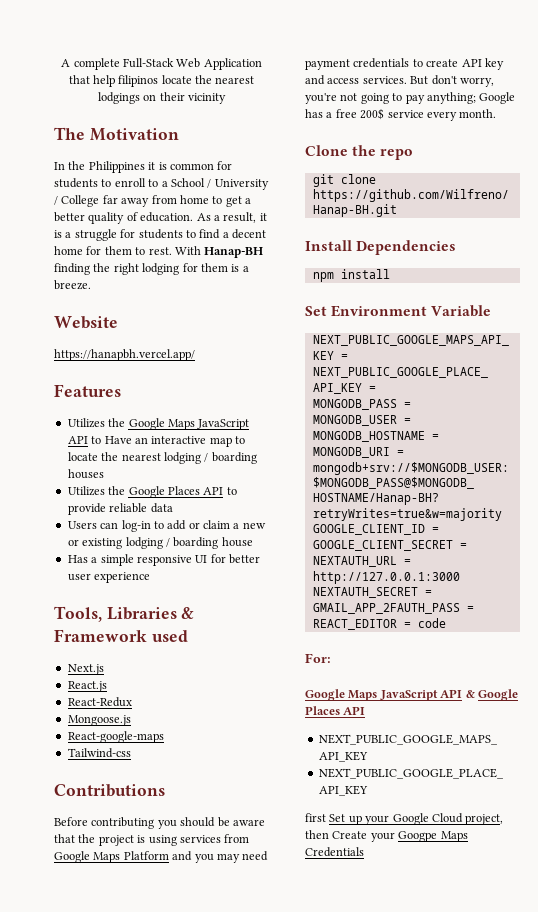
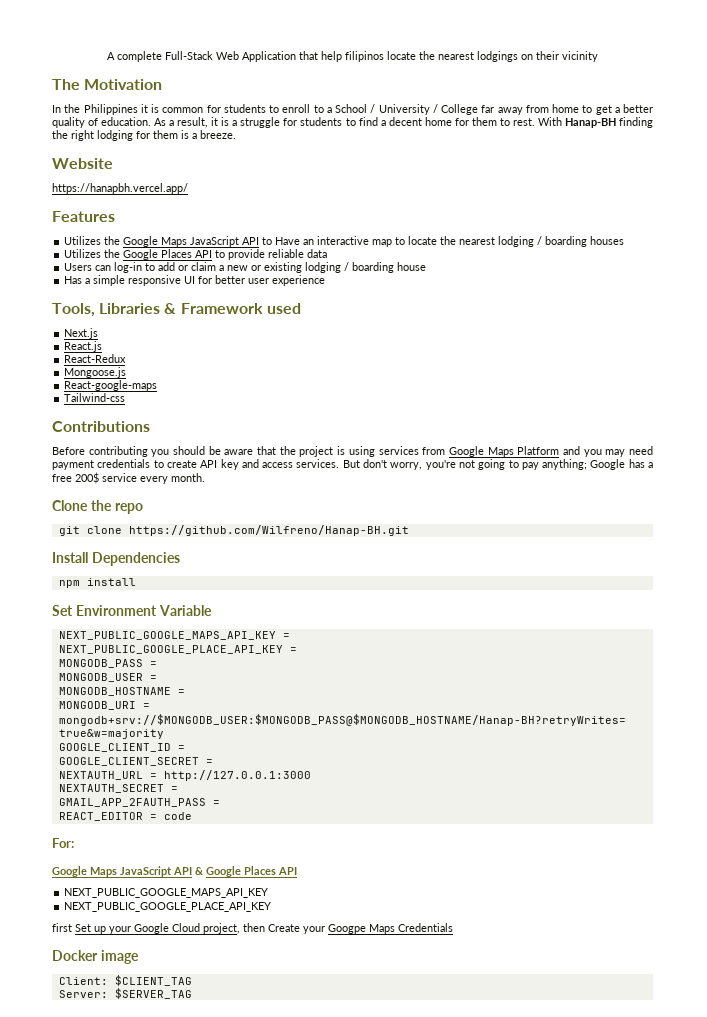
(364, 852) none -> [52,950,139,964] [58,975,192,986] [58,988,192,999] // Docker image // Client: $CLIENT_TAG // Server: $SERVER_TAG

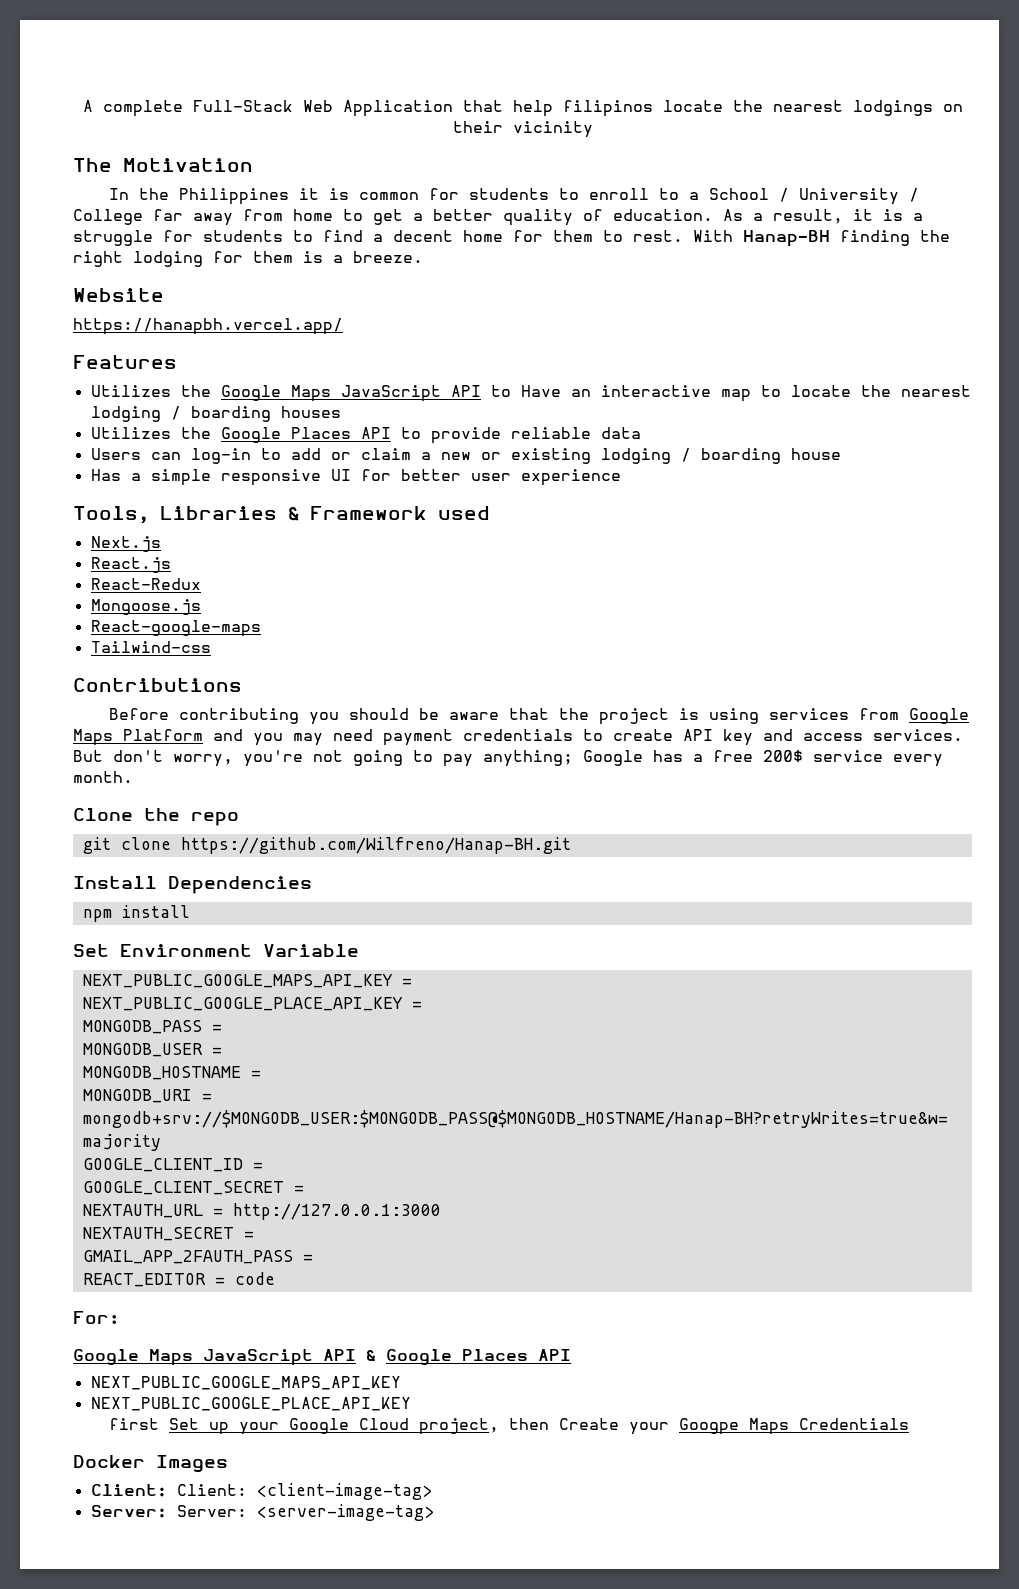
[100,950,139,964] [58,975,192,986] [58,988,192,999] image // Client: $CLIENT_TAG // Server: $SERVER_TAG -> [156,1455,228,1473] [90,1483,432,1500] [90,1504,434,1521] Images // Client: Client: <client-image-tag> // Server: Server: <server-image-tag>

